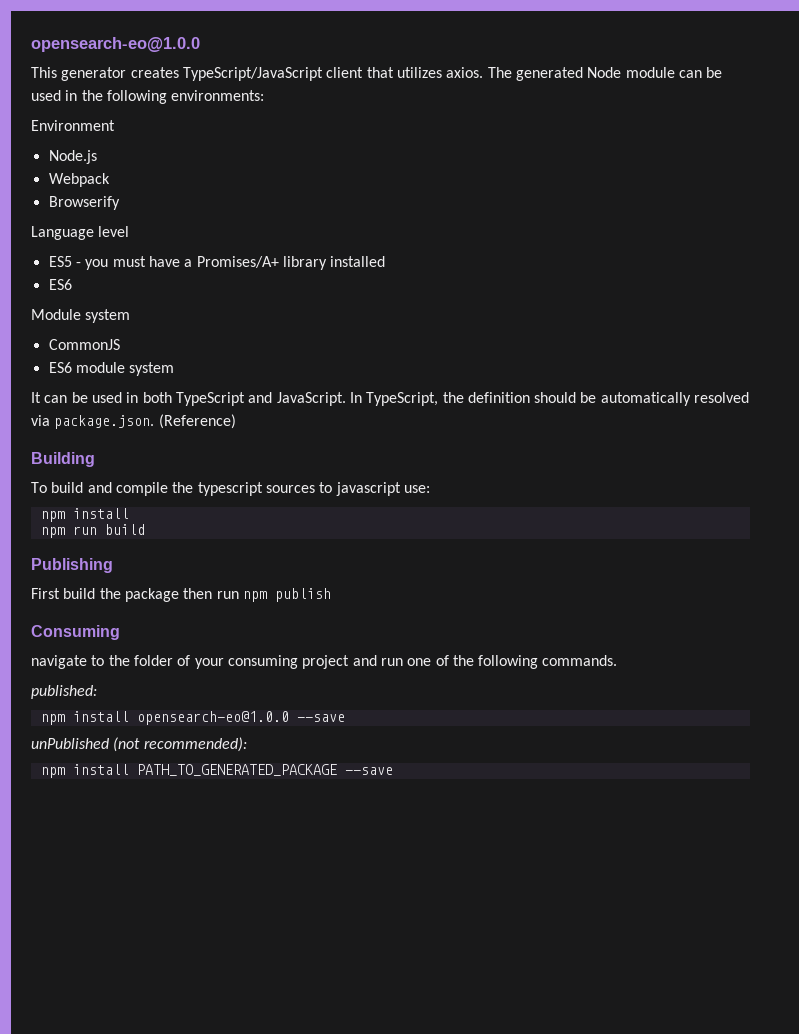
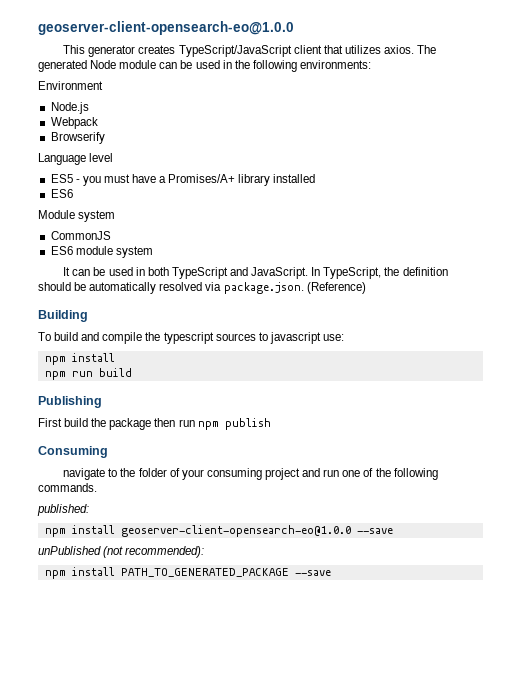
[31,37,200,52] opensearch-eo@1.0.0 -> [38,21,294,35] geoserver-client-opensearch-eo@1.0.0
[136,711,289,725] opensearch-eo@1.0.0 -> [120,525,351,537] geoserver-client-opensearch-eo@1.0.0

